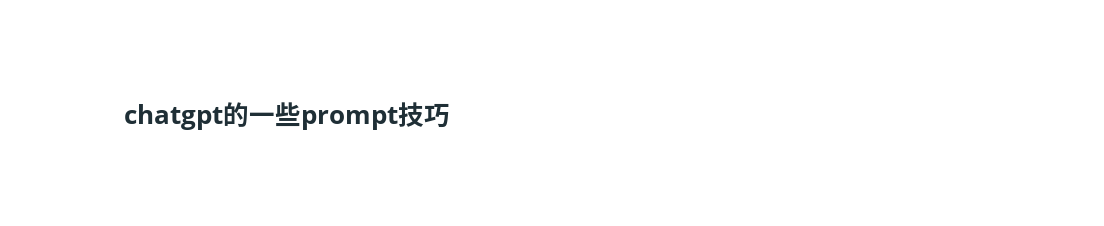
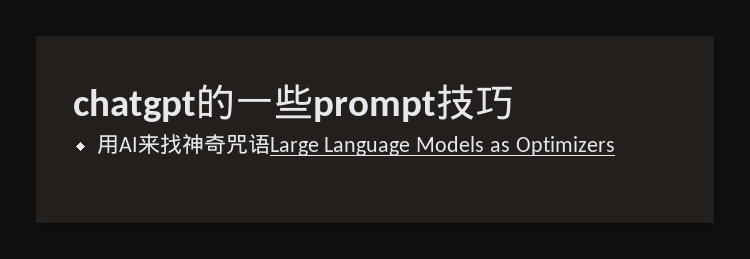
(450, 115) none -> [96,134,615,156] // 用AI来找神奇咒语Large Language Models as Optimizers

